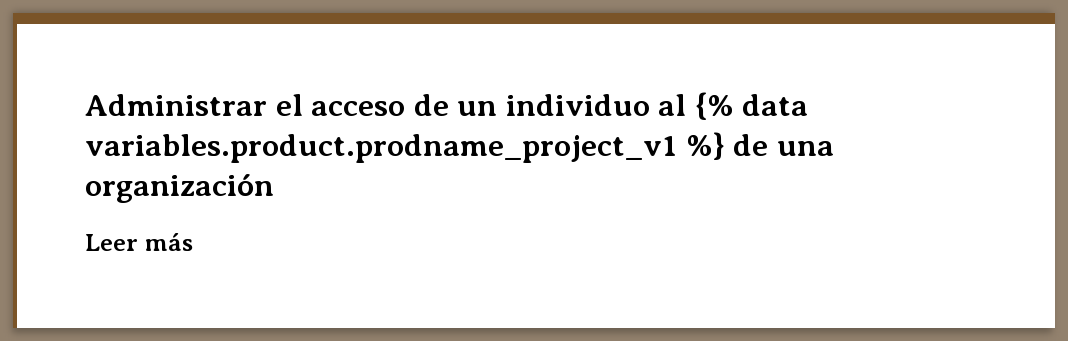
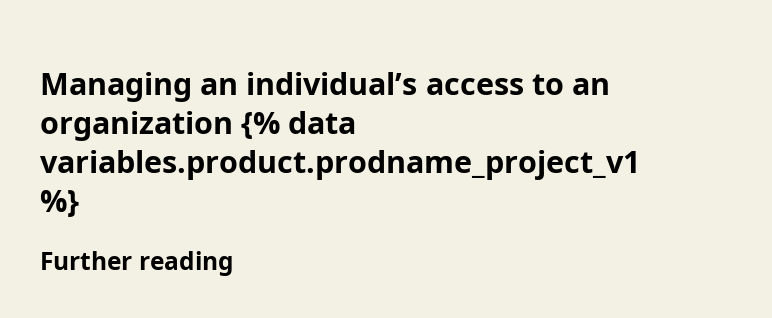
[85,94,687,116] Administrar el acceso de un individuo al -> [40,72,611,102] [40,111,233,141] Managing an individual’s access to an organization
[733,134,834,156] [85,174,274,203] [85,233,193,251] de una organización // Leer más -> [40,251,234,276] // Further reading

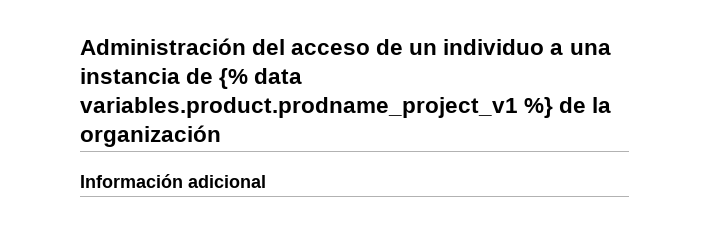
[40,72,611,102] [40,111,233,141] Managing an individual’s access to an organization -> [80,38,611,55] [80,68,214,84] Administración del acceso de un individuo a una instancia de
[40,251,234,276] // Further reading -> [559,97,612,113] [80,125,221,147] [80,174,266,188] de la organización // Información adicional

